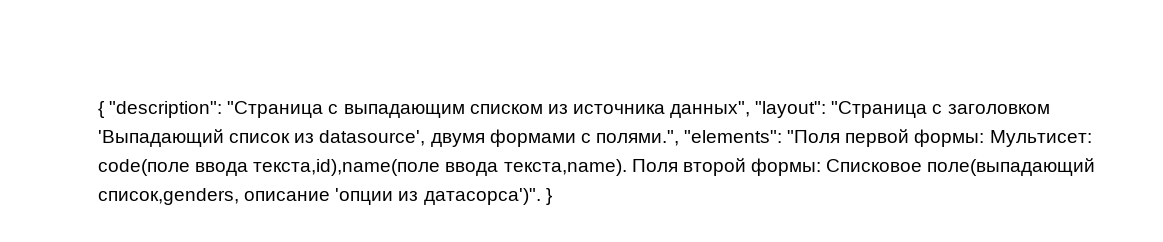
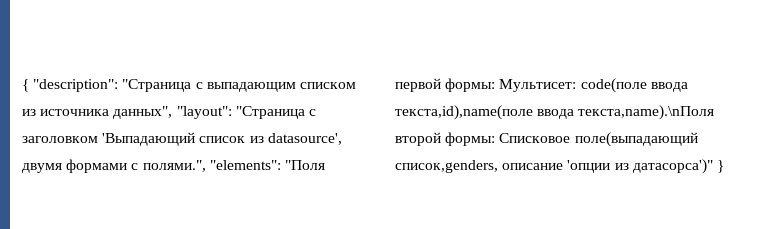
[503,159,678,176] текста,name). Поля -> [578,105,715,120] текста,name).\nПоля
[423,188,541,205] датасорса')". -> [632,159,713,174] датасорса')"

